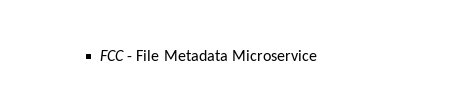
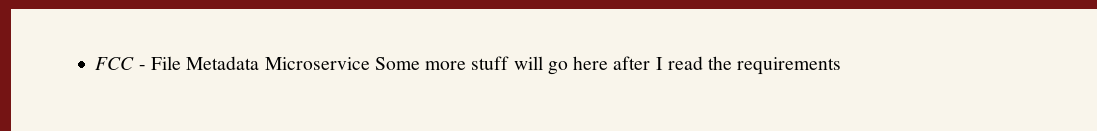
(317, 55) none -> [374,56,842,75] Some more stuff will go here after I read the requirements

